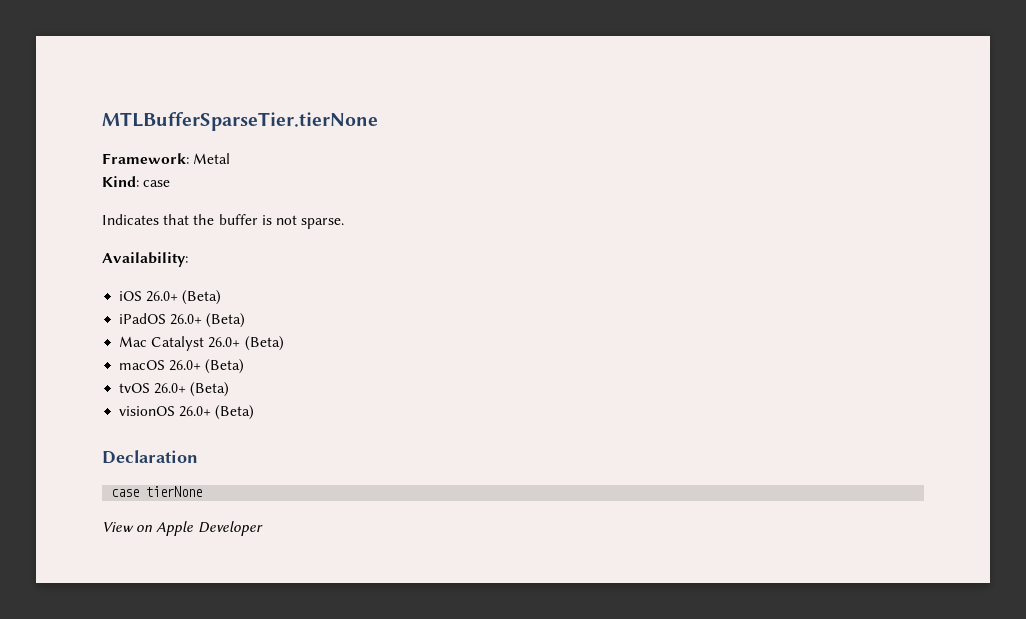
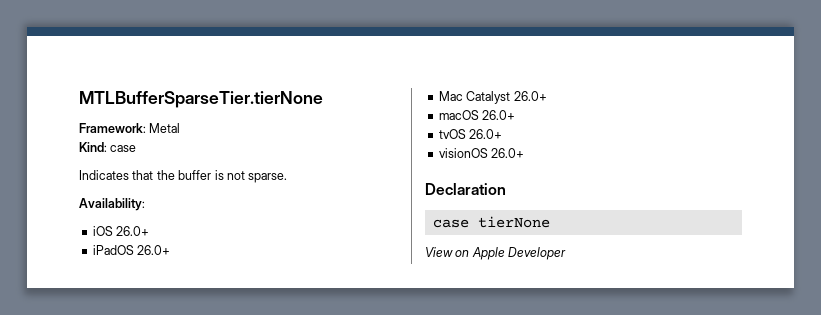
[182,290,222,305] (Beta) -> (150, 231) none
[206,313,246,328] (Beta) -> (171, 250) none
[244,336,284,351] (Beta) -> (547, 96) none
[205,359,245,374] (Beta) -> (516, 115) none
[190,382,230,397] (Beta) -> (503, 134) none
[215,405,255,420] (Beta) -> (525, 153) none

